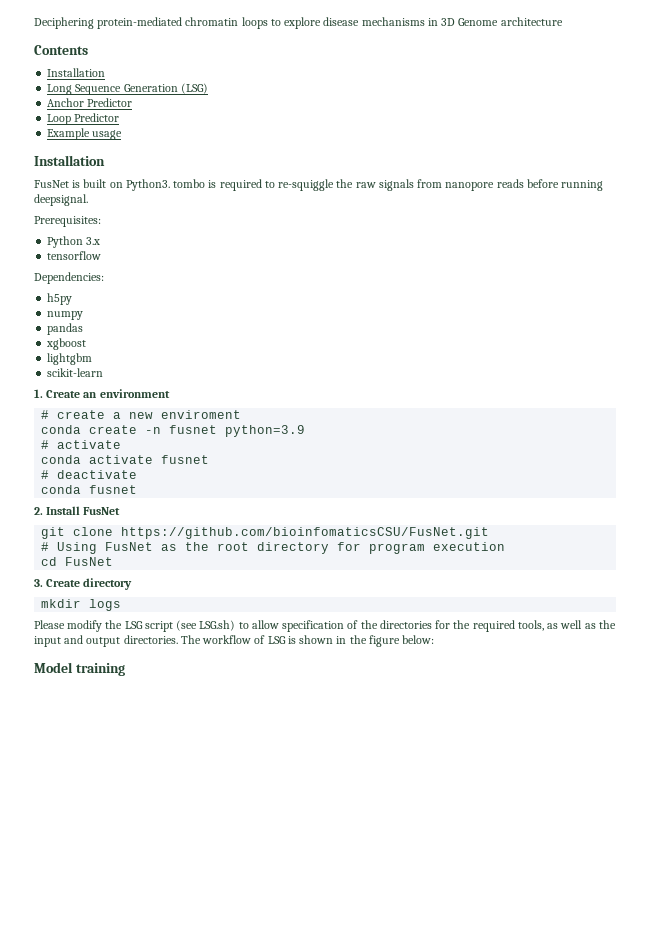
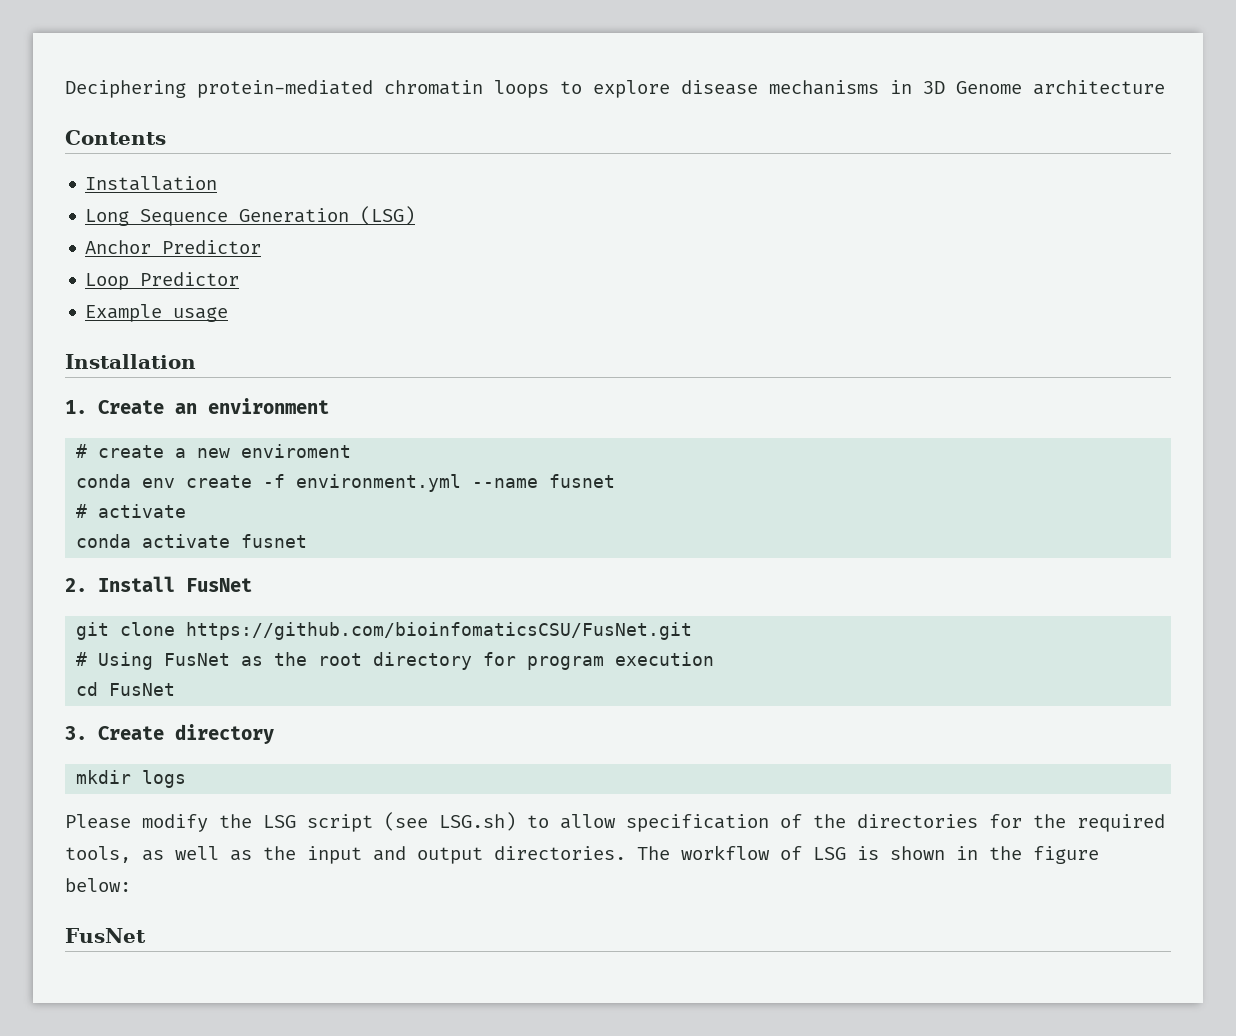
[34,179,604,191] [34,194,88,206] [34,216,101,227] [47,236,101,248] [47,251,102,260] [34,272,104,284] [47,293,73,305] [47,311,84,320] [47,323,84,335] [46,338,87,350] [47,353,93,365] [47,368,104,377] // FusNet is built on Python3. tombo is required to re-squiggle the raw signals from nanopore reads before running deepsignal. // Prerequisites: // Python 3.x // tensorflow // Dependencies: // h5py // numpy // pandas // xgboost // lightgbm // scikit-learn -> (196, 361) none
[89,425,306,437] create -n fusnet python=3.9 -> [142,474,616,492] env create -f environment.yml --name fusnet
[41,470,138,479] [41,485,138,494] // # deactivate // conda fusnet -> (308, 541) none
[34,662,125,676] Model training -> [65,928,146,943] FusNet

